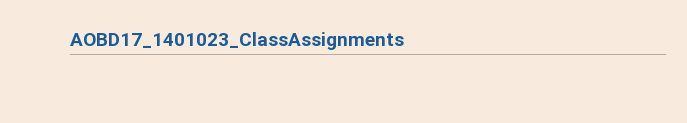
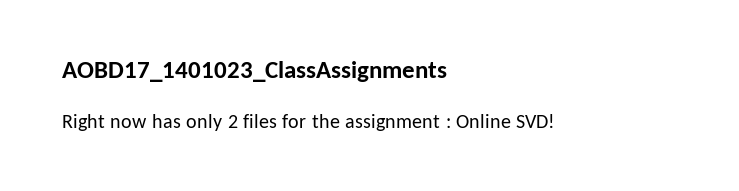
(404, 41) none -> [62,114,556,131] // Right now has only 2 files for the assignment : Online SVD!

